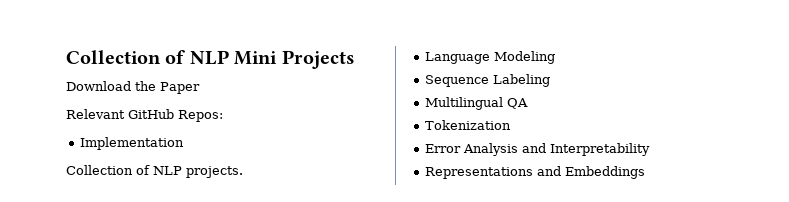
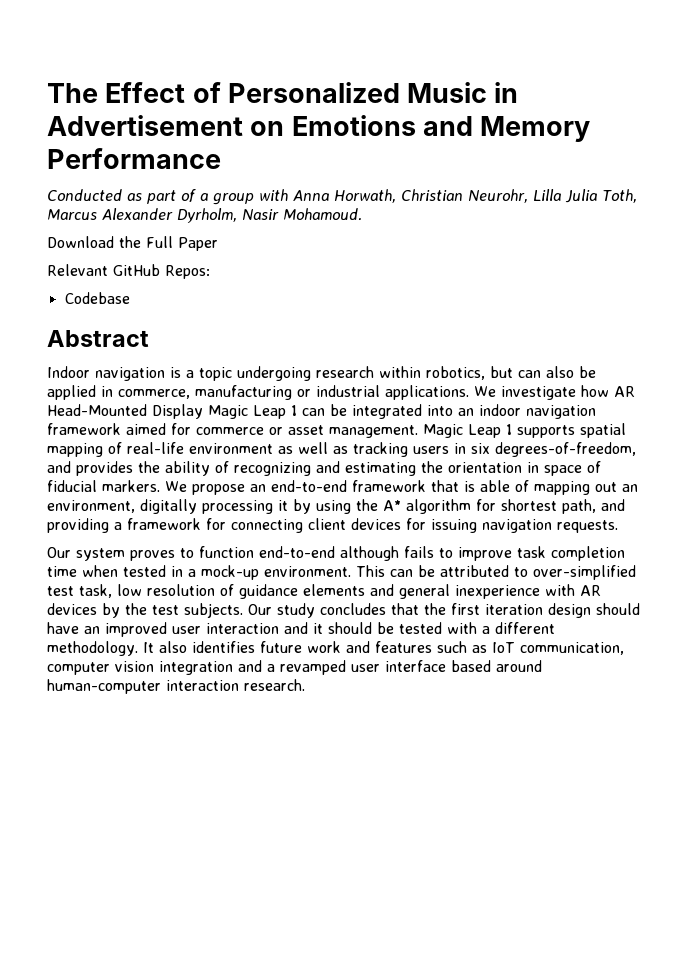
[66,50,355,69] Collection of NLP Mini Projects -> [47,82,519,103] [47,115,591,142] [47,148,221,169] [47,189,637,205] [47,208,362,223] The Effect of Personalized Music in Advertisement on Emotions and Memory Performance // Conducted as part of a group with Anna Horwath, Christian Neurohr, Lilla Julia Toth, Marcus Alexander Dyrholm, Nasir Mohamoud.
(156, 86) none -> [146,236,173,248] Full
[80,137,185,150] [66,165,243,178] [425,51,556,64] [425,74,551,87] [425,97,529,110] [425,120,512,130] [425,143,651,156] [425,166,646,179] Implementation // Collection of NLP projects. // Language Modeling // Sequence Labeling // Multilingual QA // Tokenization // Error Analysis and Interpretability // Representations and Embeddings -> [64,292,130,304] [47,330,149,347] [47,366,596,381] [47,385,635,400] [47,404,596,419] [47,423,626,438] [47,442,636,457] [47,461,601,476] [47,480,638,495] [47,499,625,514] [47,518,618,533] [47,546,625,561] [47,565,636,580] [47,584,601,599] [47,603,640,618] [47,622,555,637] [47,641,624,656] [47,660,542,675] [47,679,305,694] Codebase // Abstract // Indoor navigation is a topic undergoing research within robotics, but can also be applied in commerce, manufacturing or industrial applications. We investigate how AR Head-Mounted Display Magic Leap 1 can be integrated into an indoor navigation framework aimed for commerce or asset management. Magic Leap 1 supports spatial mapping of real-life environment as well as tracking users in six degrees-of-freedom, and provides the ability of recognizing and estimating the orientation in space of fiducial markers. We propose an end-to-end framework that is able of mapping out an environment, digitally processing it by using the A* algorithm for shortest path, and providing a framework for connecting client devices for issuing navigation requests. // Our system proves to function end-to-end although fails to improve task completion time when tested in a mock-up environment. This can be attributed to over-simplified test task, low resolution of guidance elements and general inexperience with AR devices by the test subjects. Our study concludes that the first iteration design should have an improved user interaction and it should be tested with a different methodology. It also identifies future work and features such as IoT communication, computer vision integration and a revamped user interface based around human-computer interaction research.

